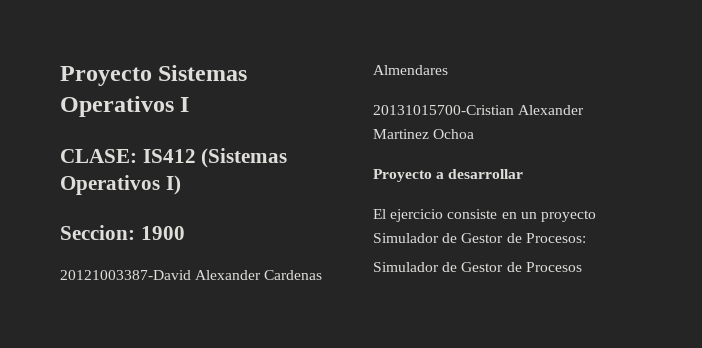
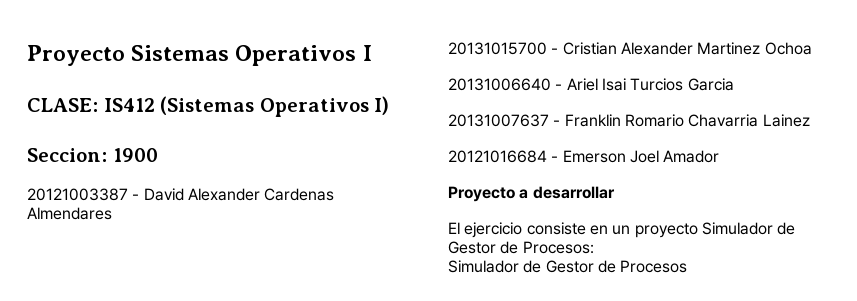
[60,270,191,280] 20121003387-David -> [27,188,184,201] 20121003387 - David
[373,105,514,115] 20131015700-Cristian -> [448,42,617,55] 20131015700 - Cristian
(475, 134) none -> [448,78,734,91] [448,114,810,127] [448,150,720,163] // 20131006640 - Ariel Isai Turcios Garcia // 20131007637 - Franklin Romario Chavarria Lainez // 20121016684 - Emerson Joel Amador

